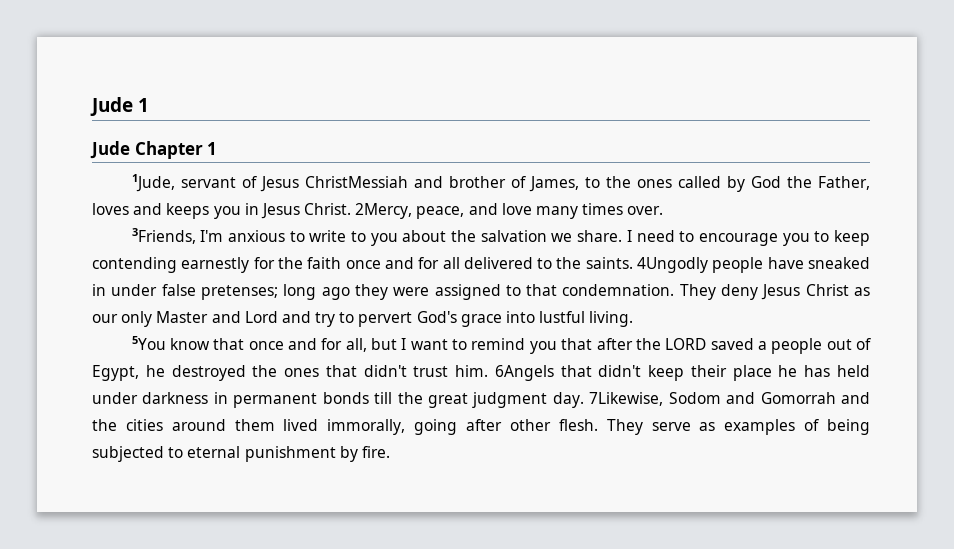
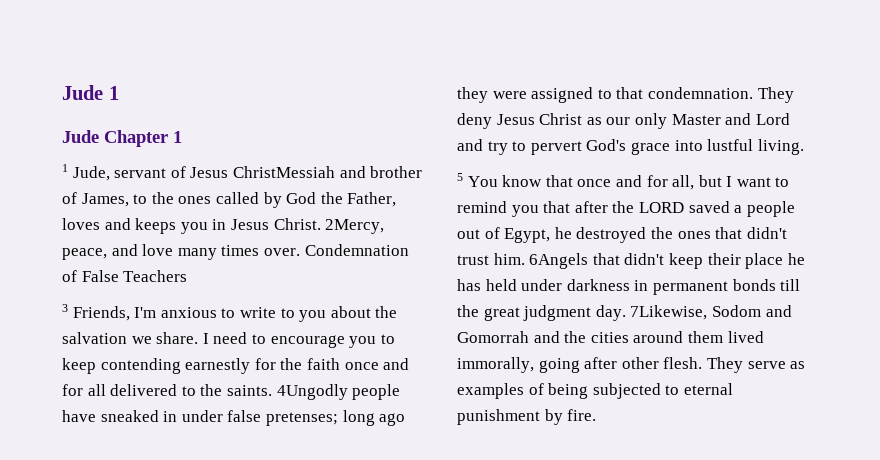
[131,174,175,192] 1Jude, -> [62,164,110,181] 1 Jude,
[131,228,196,244] // 3Friends, -> [304,244,409,256] [62,270,188,282] [62,304,130,321] Condemnation of False Teachers // 3 Friends,
[131,336,166,350] 5You -> [457,173,498,187] 5 You

